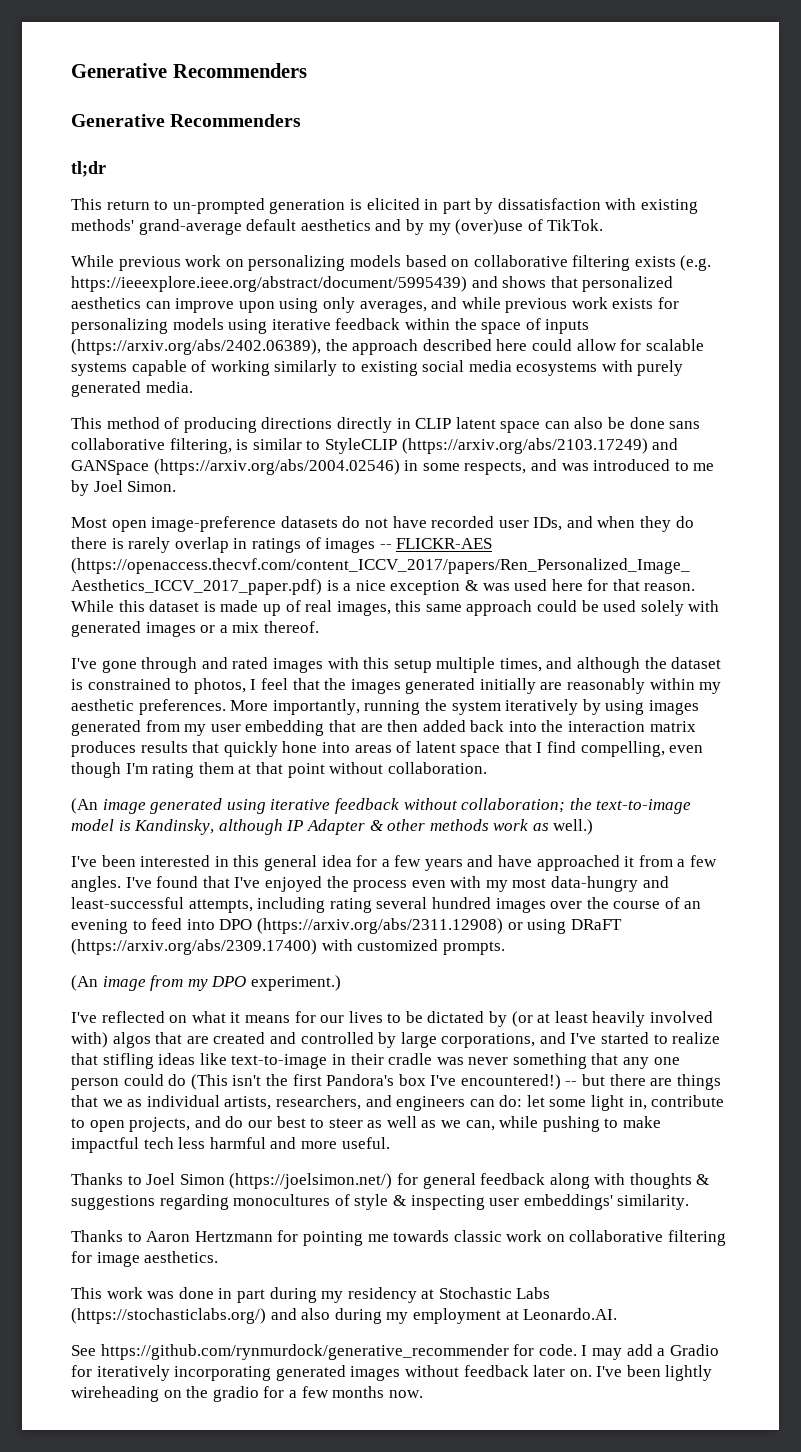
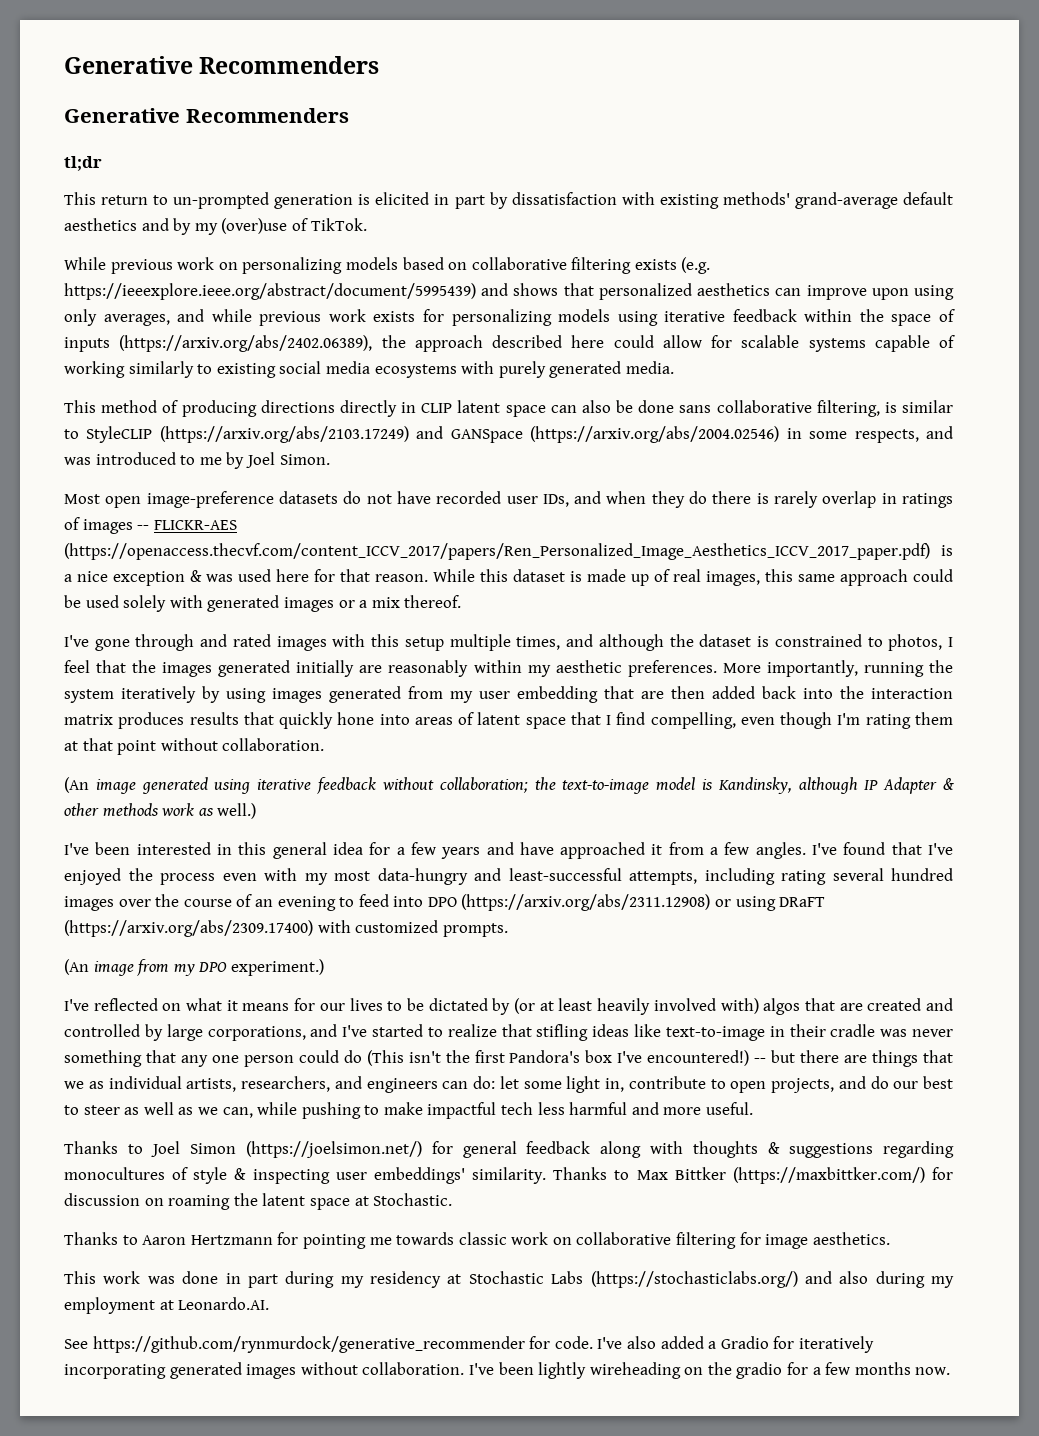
(690, 1202) none -> [553,1167,954,1184] [64,1193,453,1210] Thanks to Max Bittker (https://maxbittker.com/) for discussion on roaming the latent space at Stochastic.
[581,1344,653,1360] I may add -> [597,1336,704,1349] I've also added
[463,1365,592,1377] feedback later on. -> [362,1362,465,1375] collaboration.

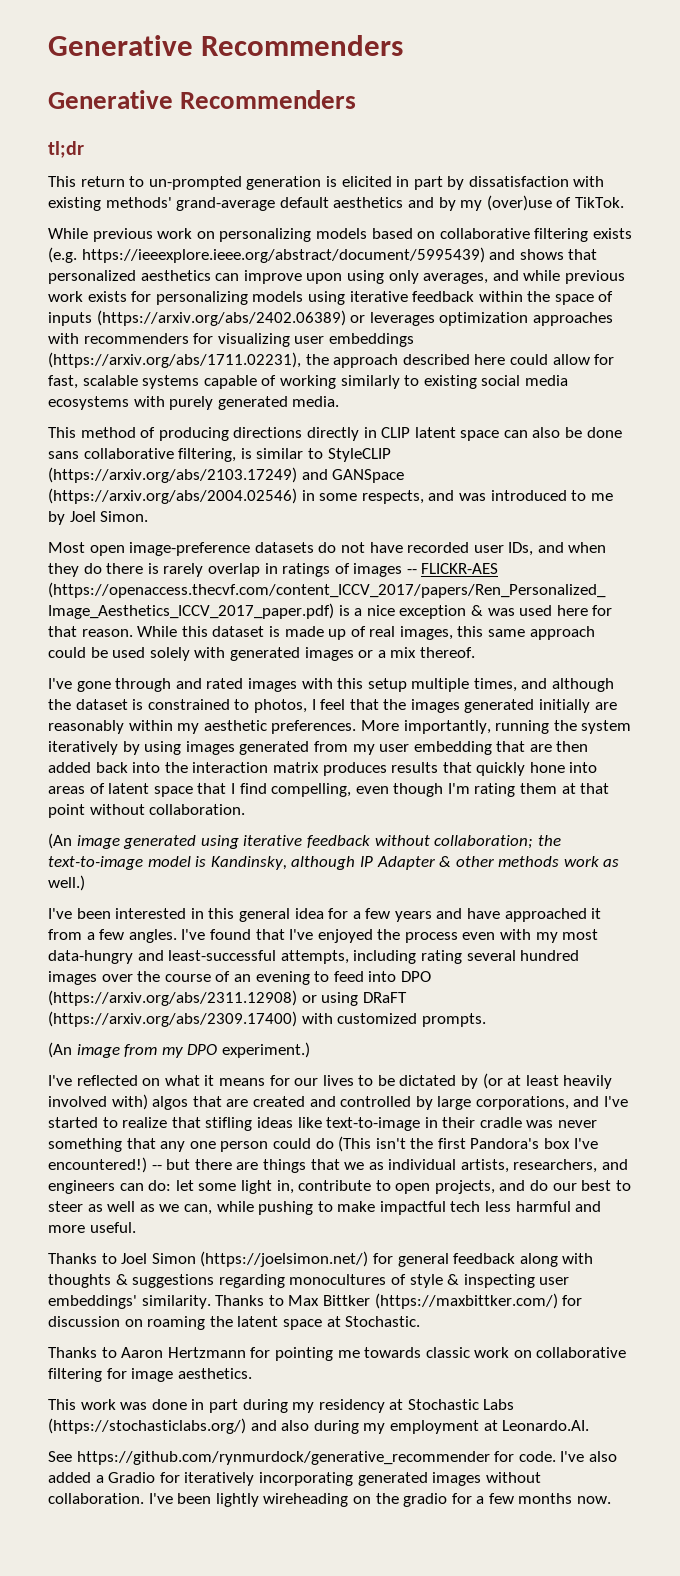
[119,335,373,352] (https://arxiv.org/abs/2402.06389), -> [96,310,613,326] [48,333,414,347] [48,352,301,368] (https://arxiv.org/abs/2402.06389) or leverages optimization approaches with recommenders for visualizing user embeddings (https://arxiv.org/abs/1711.02231),
(732, 341) none -> [48,375,78,389] fast,

